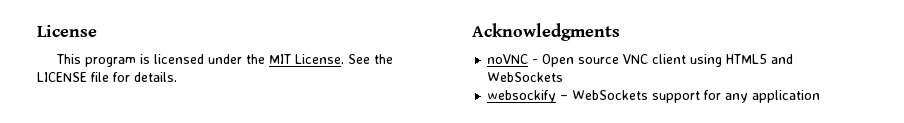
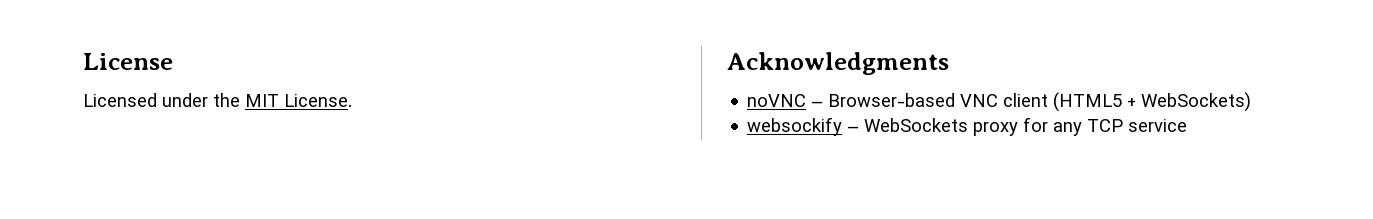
[55,54,204,67] This program is licensed -> [83,93,157,107] Licensed
[347,54,393,64] [37,72,177,82] [472,23,620,41] [487,54,794,67] [487,72,564,82] See the LICENSE file for details. // Acknowledgments // noVNC - Open source VNC client using HTML5 and WebSockets -> [727,52,949,75] [747,92,1252,112] // Acknowledgments // noVNC – Browser-based VNC client (HTML5 + WebSockets)
[652,91,701,103] support -> [973,122,1019,136] proxy
[752,90,821,103] application -> [1087,119,1188,132] TCP service

